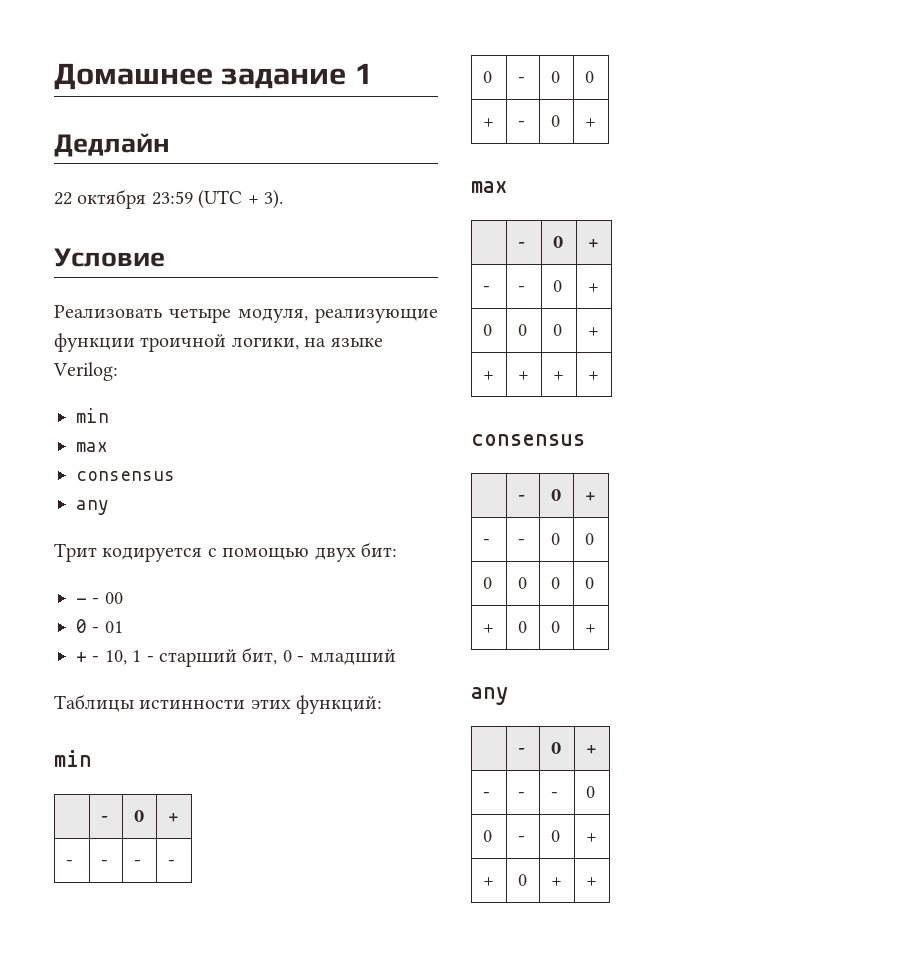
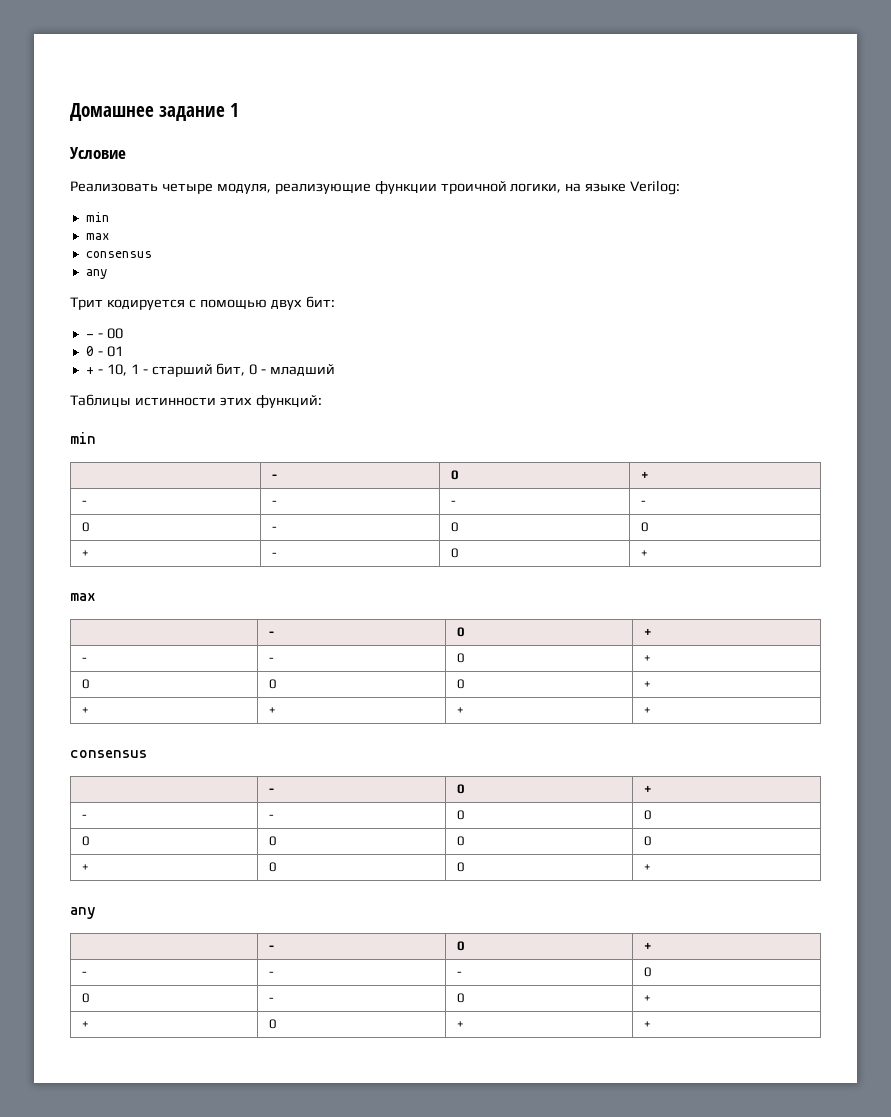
[54,133,170,157] [54,189,283,209] // Дедлайн // 22 октября 23:59 (UTC + 3). -> (239, 110) none

